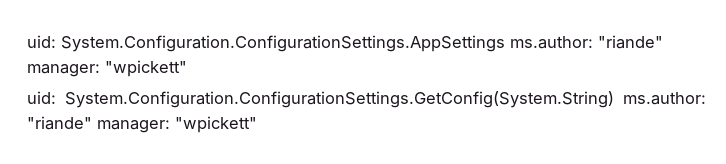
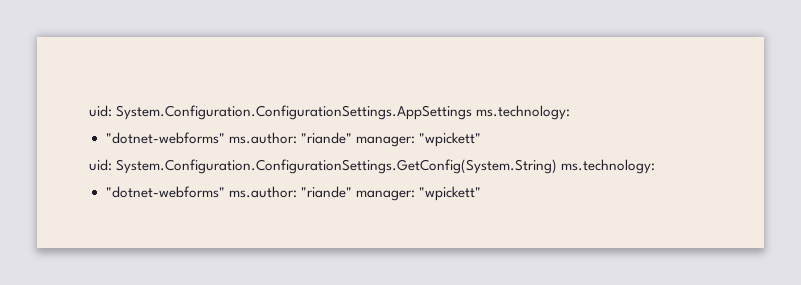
(505, 43) none -> [476,105,571,120] [105,132,225,144] ms.technology: // "dotnet-webforms"
(614, 99) none -> [561,159,656,174] [105,186,225,198] ms.technology: // "dotnet-webforms"

